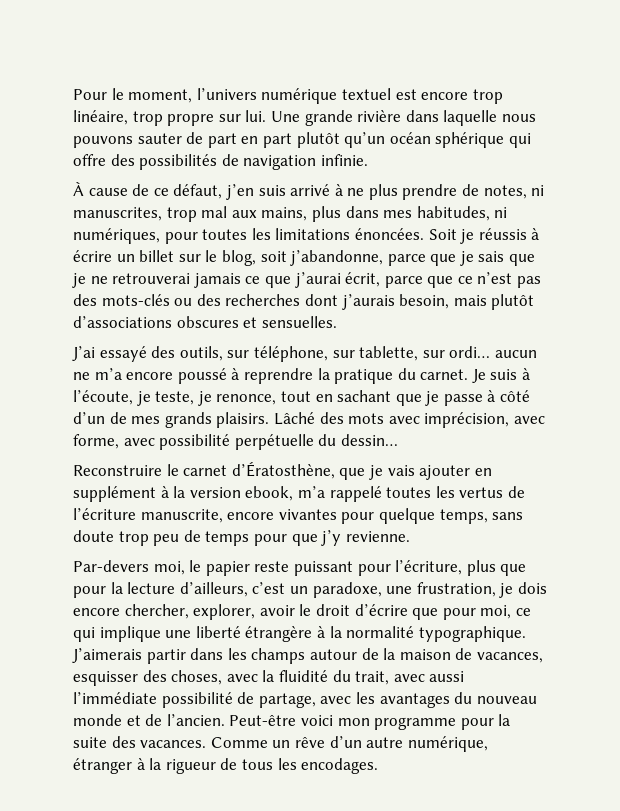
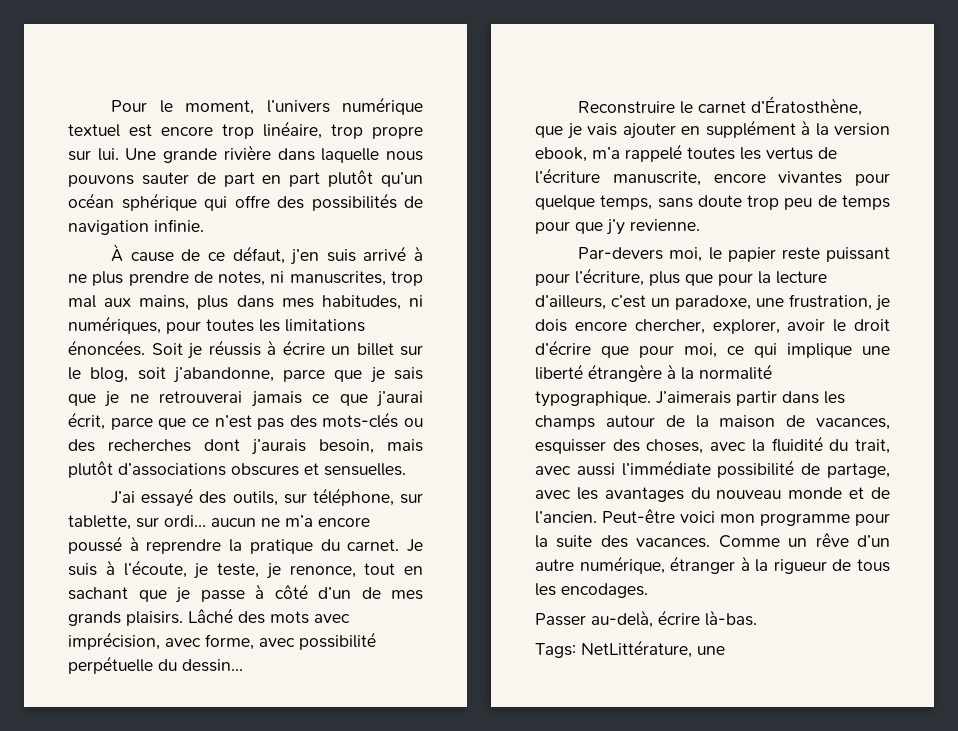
(379, 766) none -> [535,610,757,628] [535,640,725,658] // Passer au-delà, écrire là-bas. // Tags: NetLittérature, une

